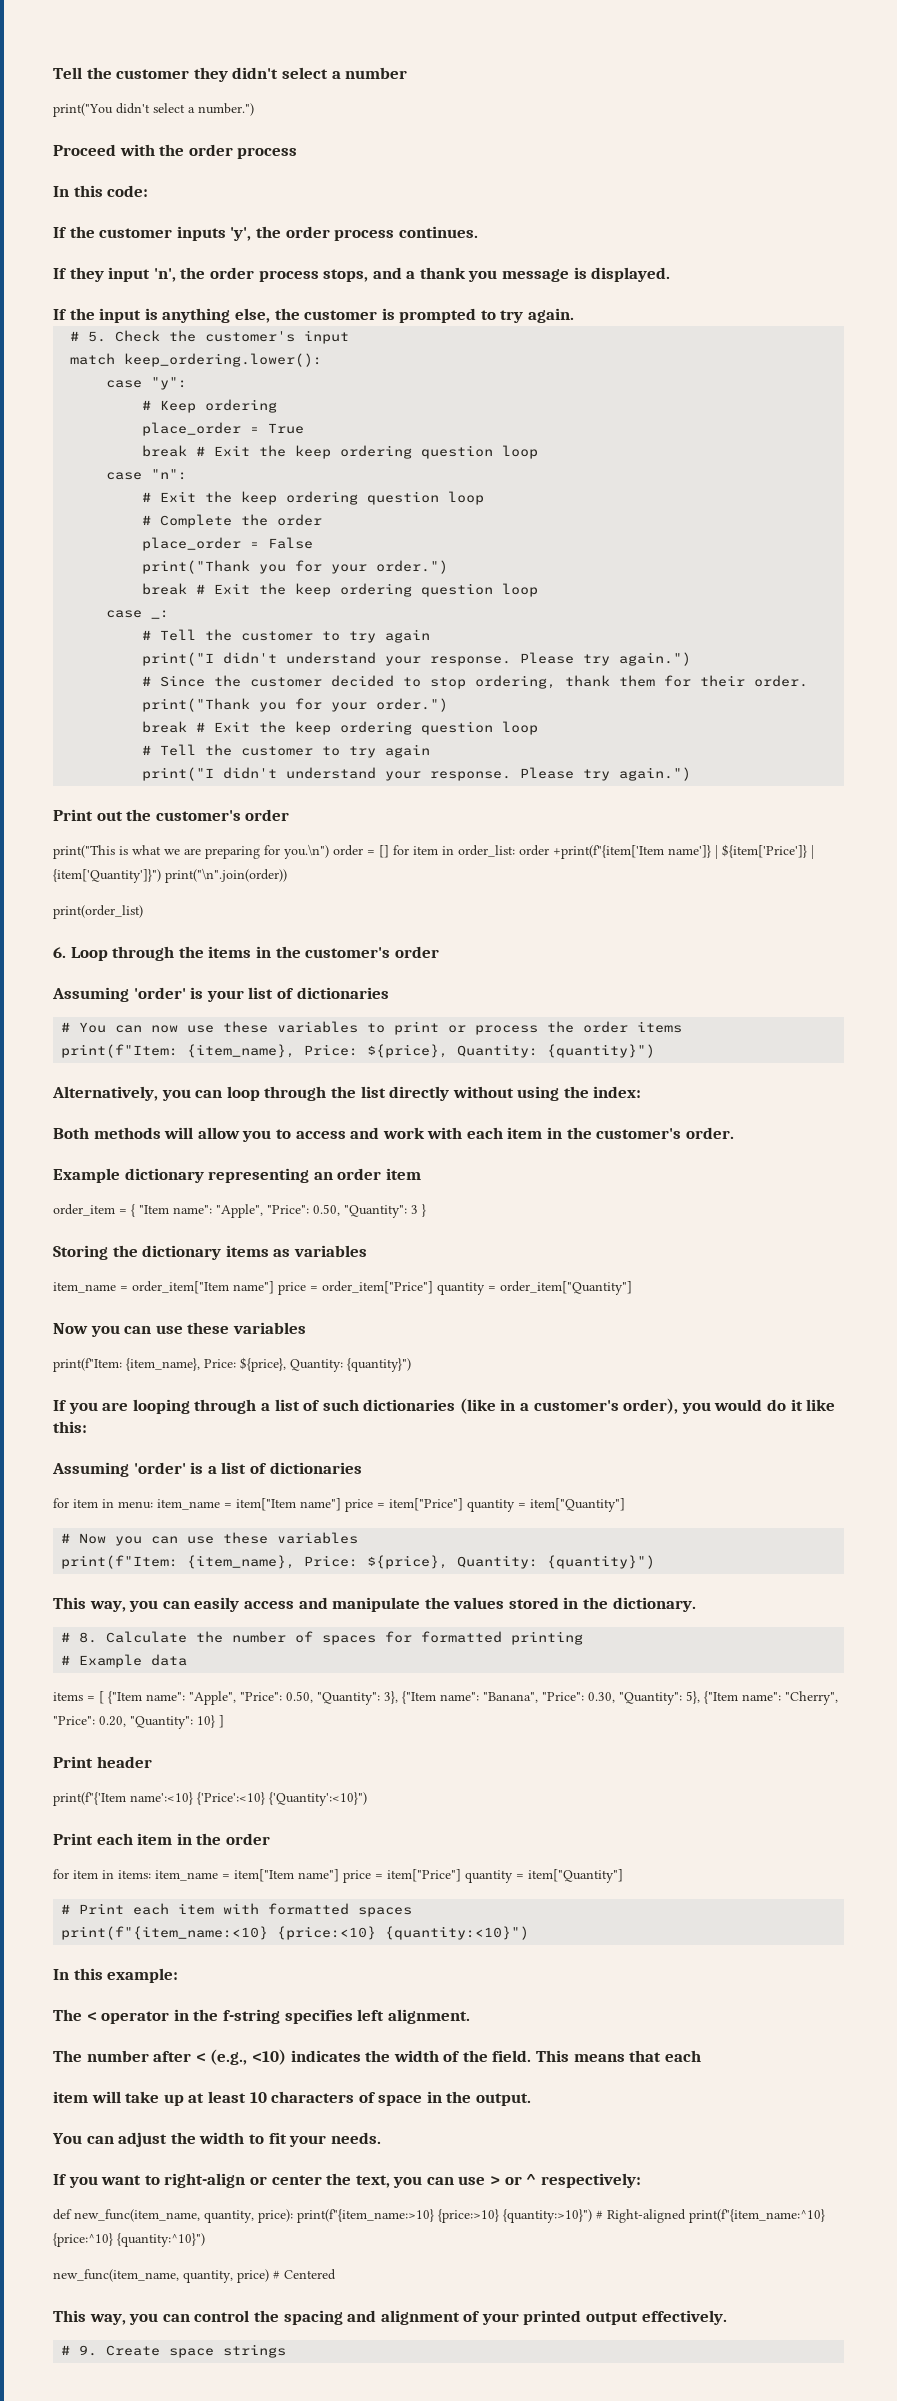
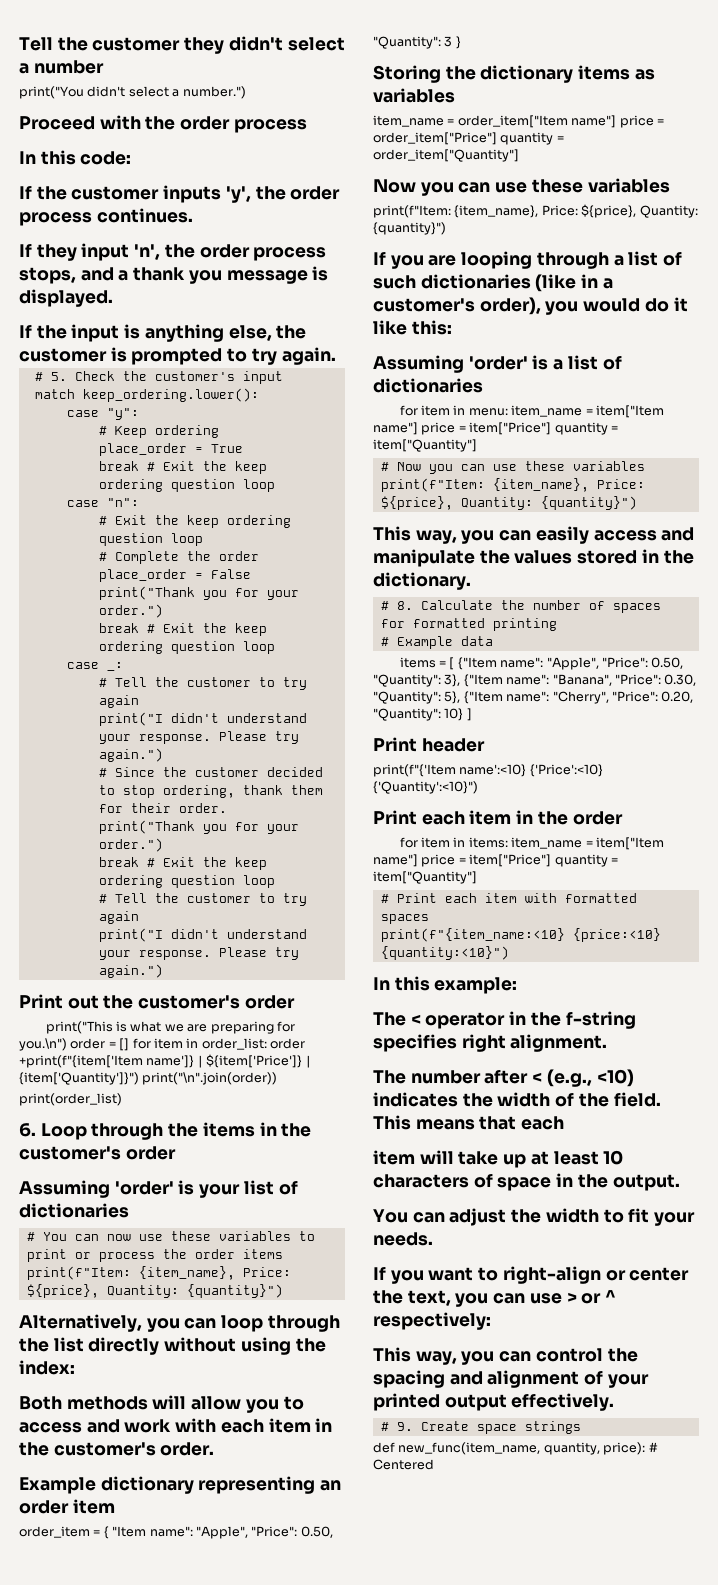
[357,2009,385,2021] left -> [461,1034,506,1052] right
[53,2209,825,2223] [53,2233,205,2247] [53,2269,336,2283] // def new_func(item_name, quantity, price): print(f"{item_name:>10} {price:>10} {quantity:>10}") # Right-aligned print(f"{item_name:^10} {price:^10} {quantity:^10}") // new_func(item_name, quantity, price) # Centered -> (491, 1321) none
(287, 2351) none -> [373,1442,658,1455] [373,1459,434,1470] // def new_func(item_name, quantity, price): # Centered

